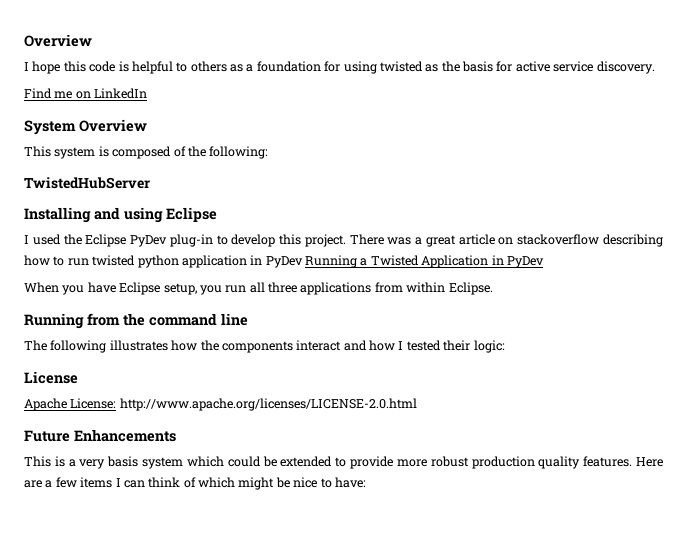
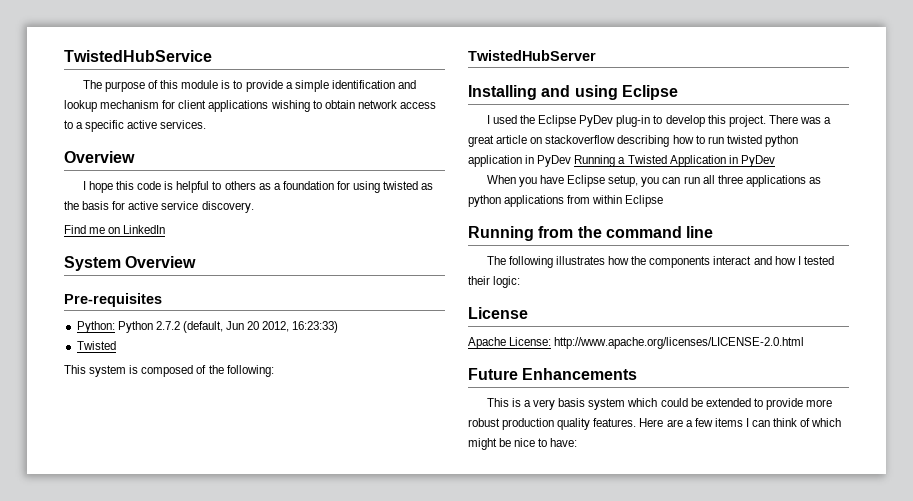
(24, 40) none -> [64,50,212,62] [82,80,416,92] [64,100,436,112] [64,120,207,132] TwistedHubService // The purpose of this module is to provide a simple identification and lookup mechanism for client applications wishing to obtain network access to a specific active services. //
(147, 125) none -> [64,293,162,307] [76,321,339,333] [76,341,116,350] // Pre-requisites // Python: Python 2.7.2 (default, Jun 20 2012, 16:23:33) // Twisted
(222, 290) none -> [662,177,681,184] can
(372, 288) none -> [808,177,821,184] [468,195,565,207] as python applications
[448,282,493,295] Eclipse. -> [625,195,664,207] Eclipse

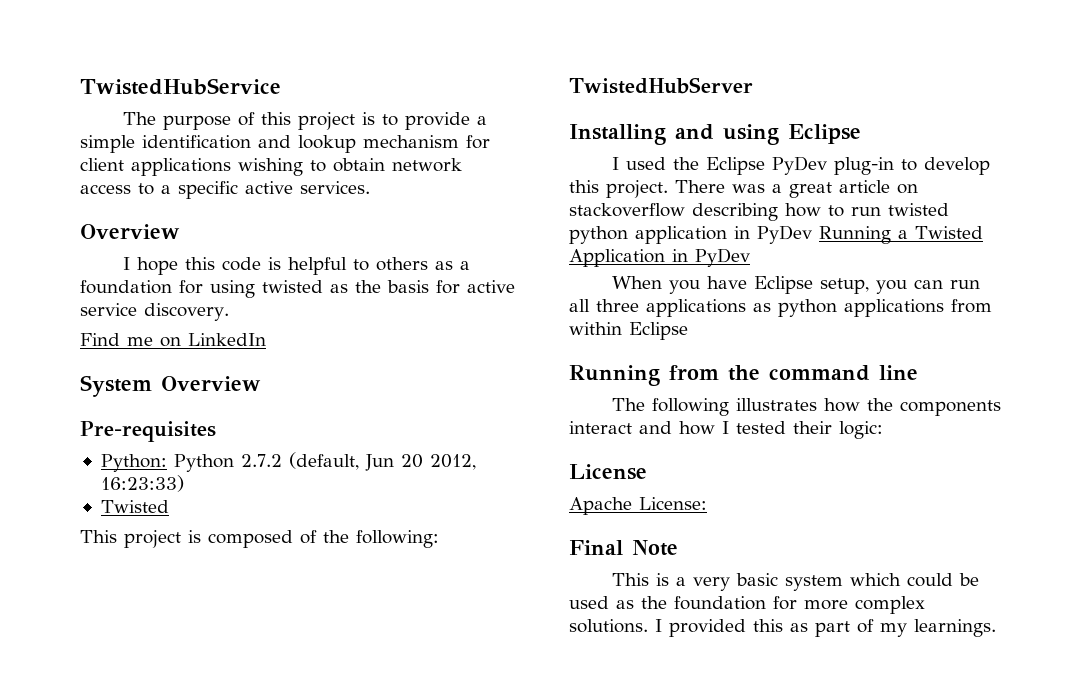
[181,80,219,89] module -> [298,112,356,130] project
[89,365,127,377] system -> [124,530,181,548] project
[554,337,805,349] [468,368,638,380] http://www.apache.org/licenses/LICENSE-2.0.html // Future Enhancements -> [569,540,678,556] // Final Note
[558,398,586,407] basis -> [736,573,779,586] basic
[705,398,833,410] [468,418,842,430] [468,438,578,450] extended to provide more robust production quality features. Here are a few items I can think of which might be nice to have: -> [569,596,925,614] [569,619,996,637] used as the foundation for more complex solutions. I provided this as part of my learnings.

